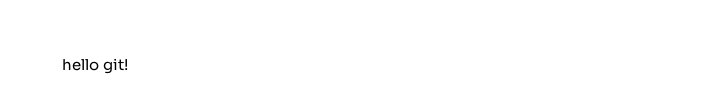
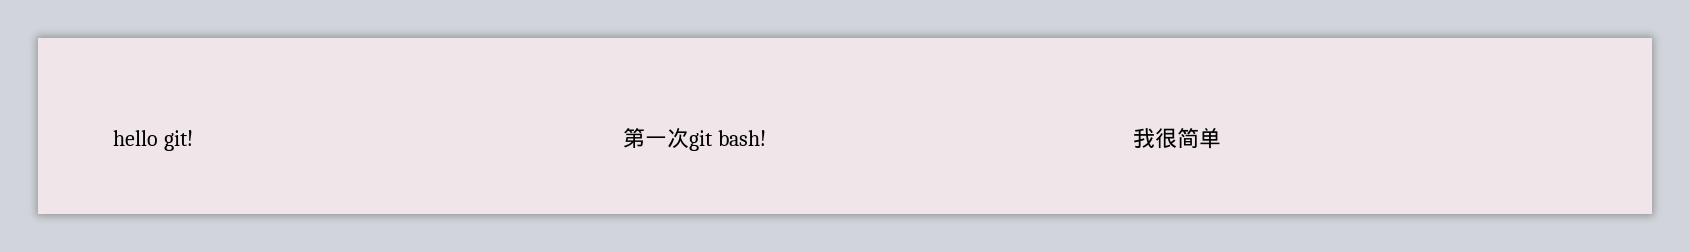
(129, 66) none -> [623,128,766,151] [1133,128,1221,149] // 第一次git bash! // 我很简单

